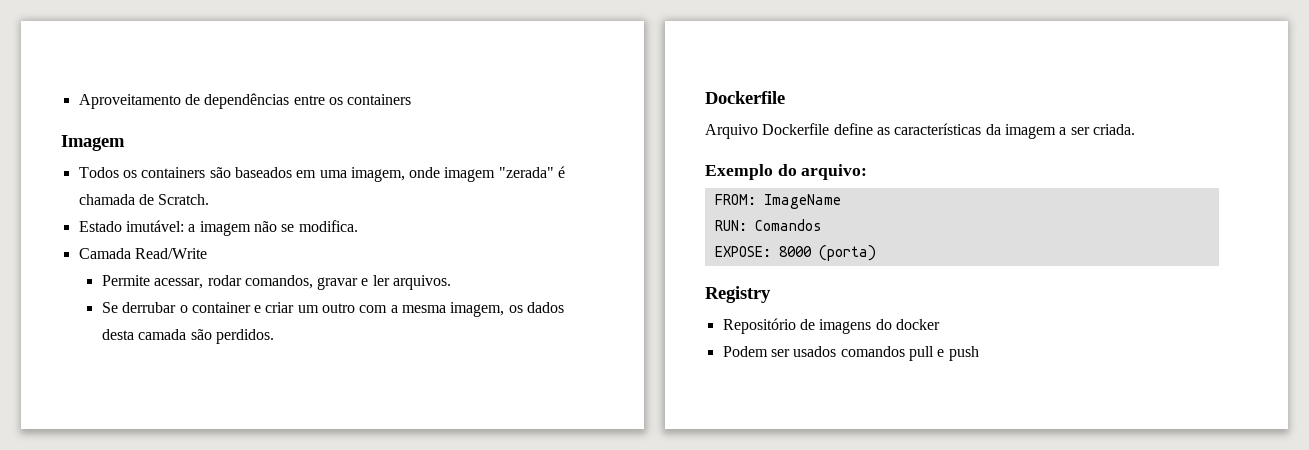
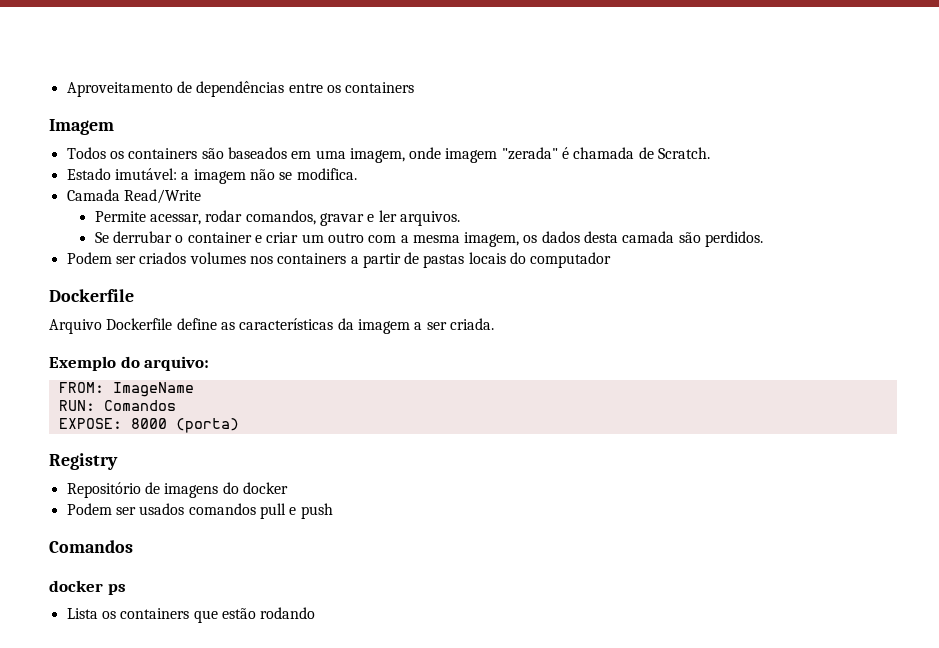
(274, 336) none -> [66,252,612,268] // Podem ser criados volumes nos containers a partir de pastas locais do computador
(979, 353) none -> [49,540,133,553] [49,580,126,595] [66,607,316,623] // Comandos // docker ps // Lista os containers que estão rodando

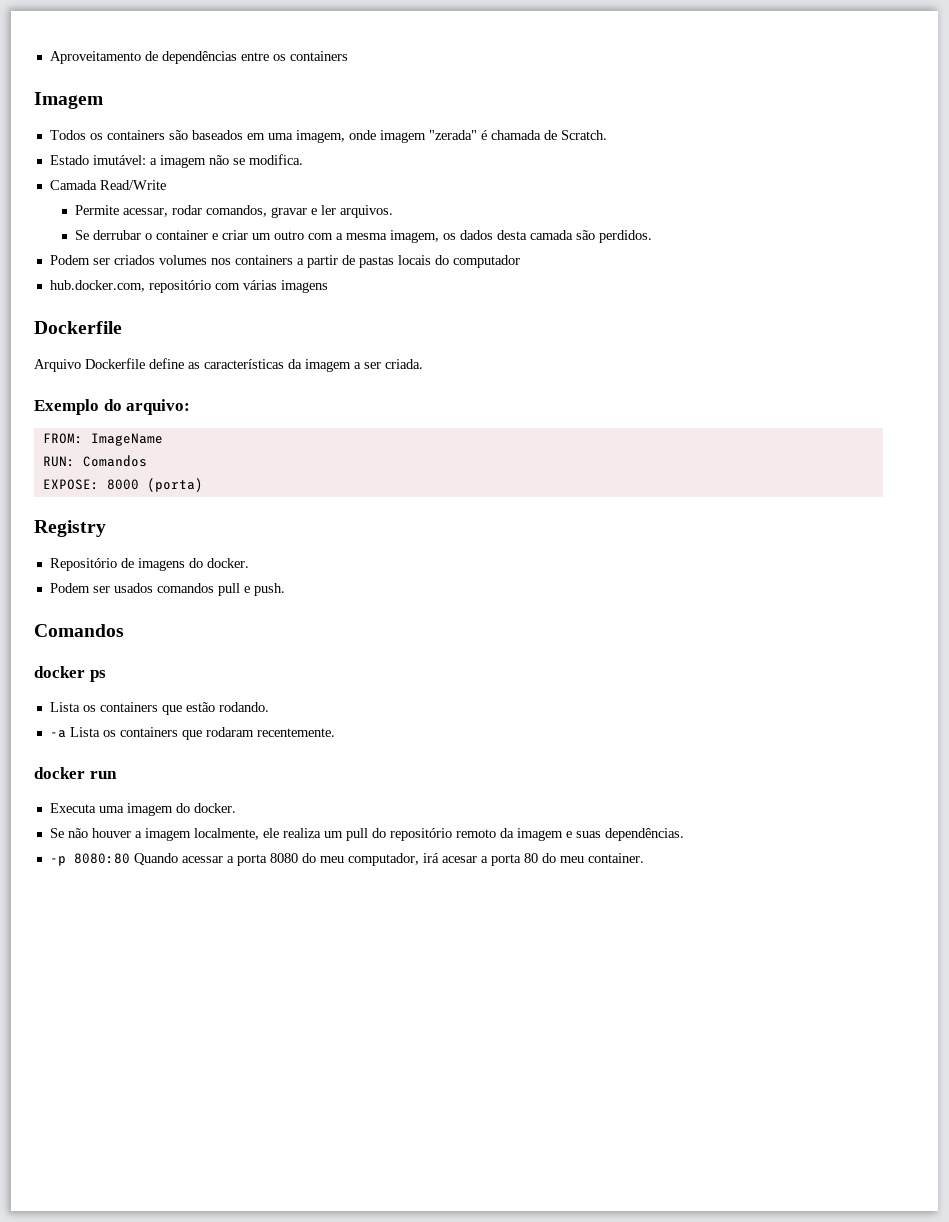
(612, 260) none -> [49,280,328,293] // hub.docker.com, repositório com várias imagens
[242,482,288,494] docker -> [206,558,249,568] docker.
[300,503,333,519] push -> [253,583,285,596] push.
[260,607,316,619] rodando -> [218,702,269,712] [49,727,335,740] [34,767,117,779] [49,803,236,816] [49,828,684,841] [49,853,644,866] rodando. // -a Lista os containers que rodaram recentemente. // docker run // Executa uma imagem do docker. // Se não houver a imagem localmente, ele realiza um pull do repositório remoto da imagem e suas dependências. // -p 8080:80 Quando acessar a porta 8080 do meu computador, irá acesar a porta 80 do meu container.

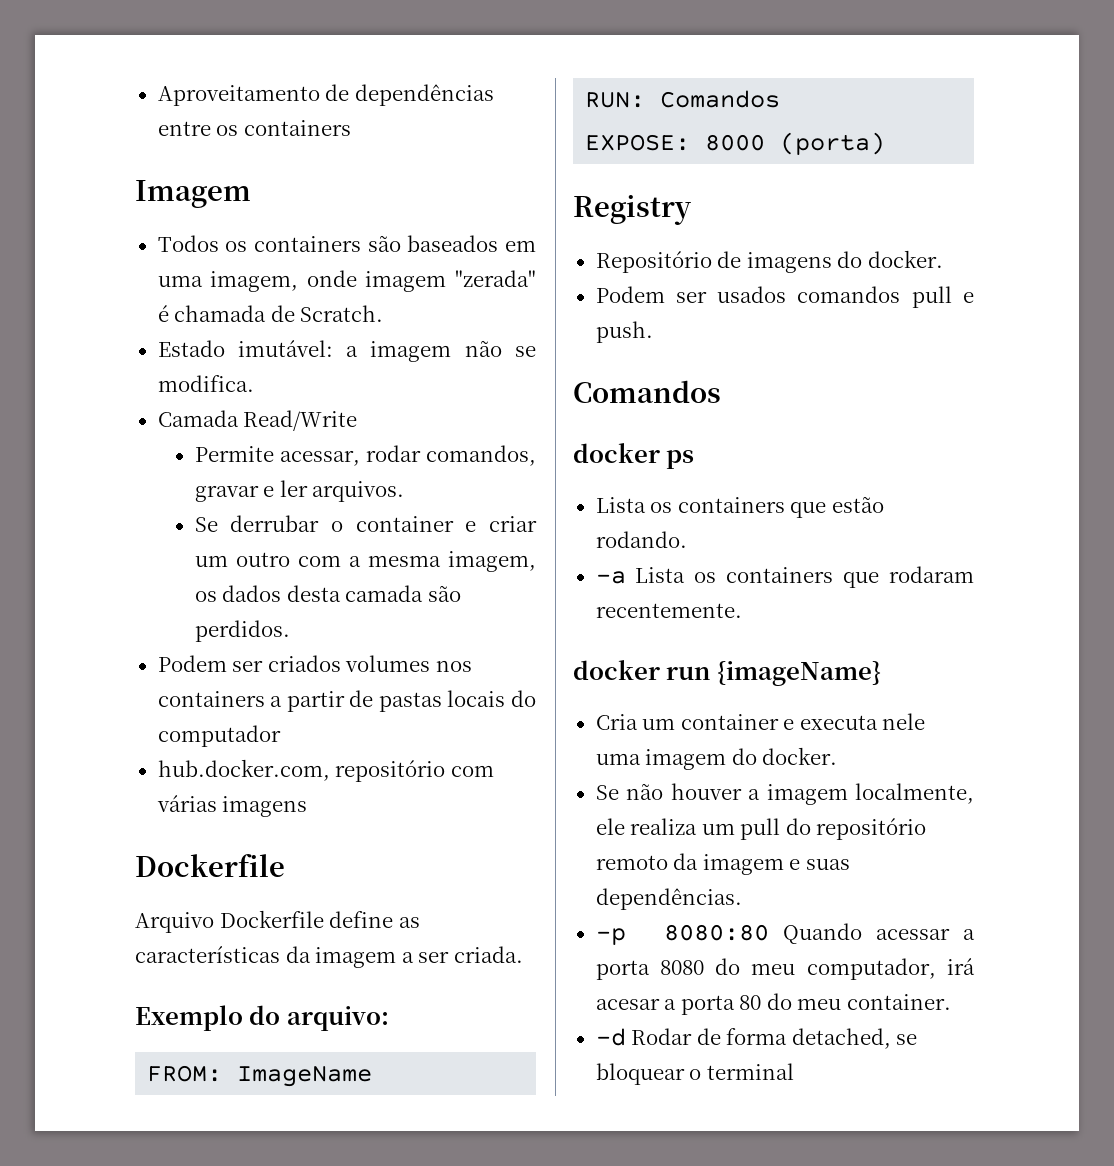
[49,803,96,813] // Executa -> [716,661,881,686] [595,713,926,730] {imageName} // Cria um container e executa nele
(644, 858) none -> [595,1028,918,1049] [595,1063,794,1085] // -d Rodar de forma detached, se bloquear o terminal

